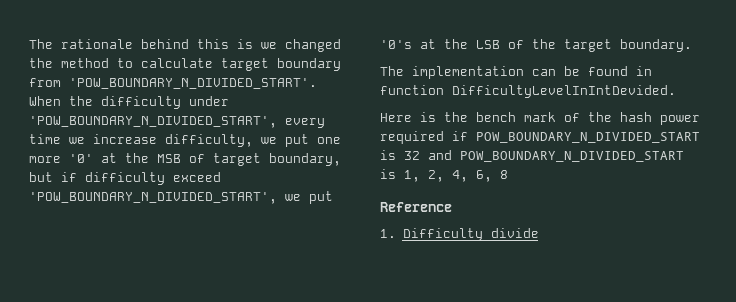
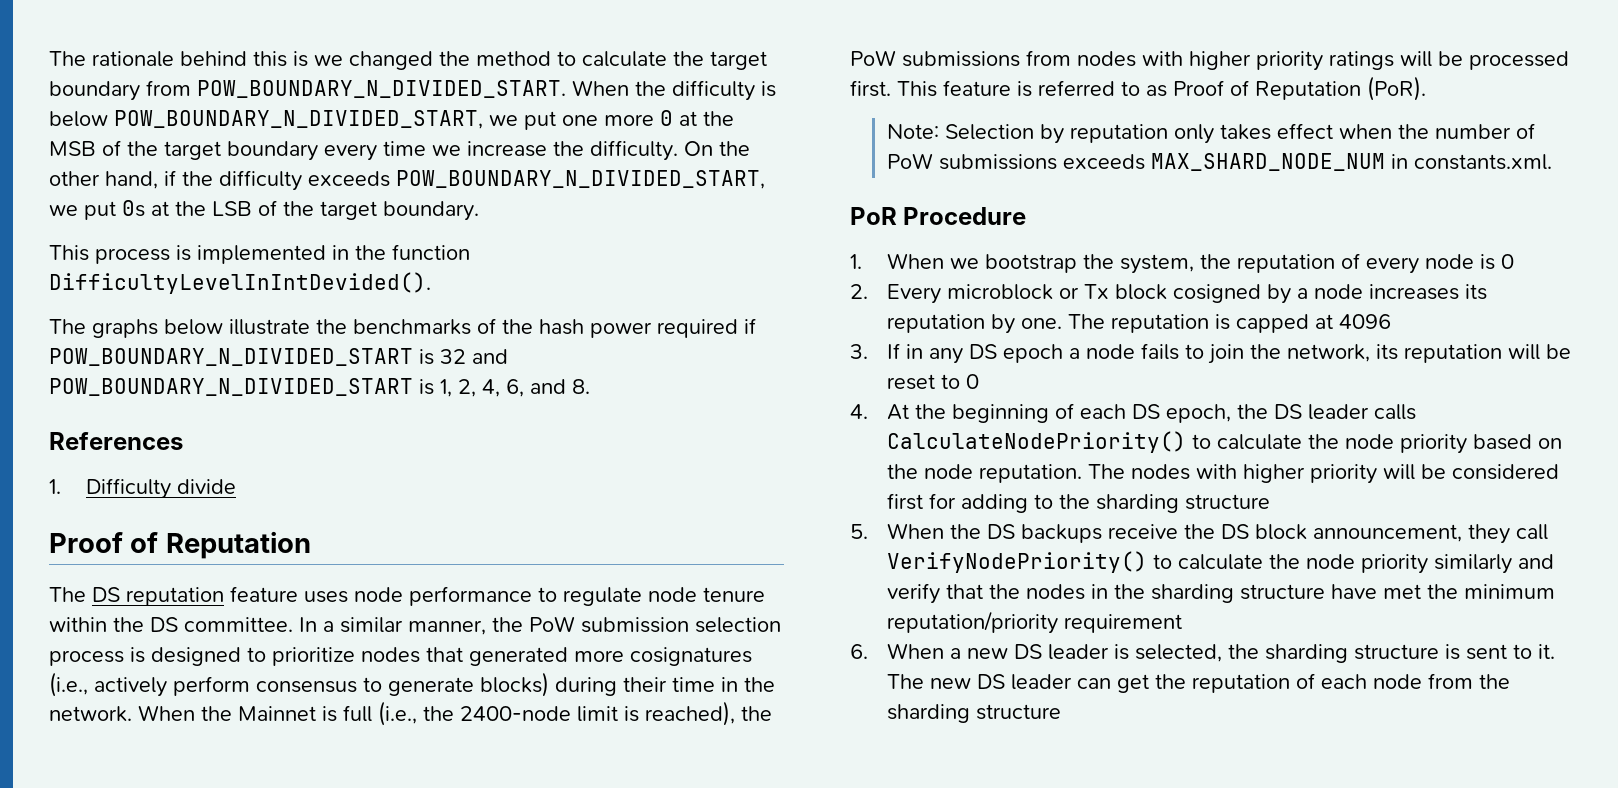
(213, 63) none -> [673,51,704,66] the
[69,78,317,89] 'POW_BOUNDARY_N_DIVIDED_START'. -> [197,80,566,98] POW_BOUNDARY_N_DIVIDED_START.
[189,96,229,106] [29,116,325,128] [29,134,341,147] [29,153,341,166] [29,172,221,185] [29,191,333,204] [380,40,412,49] under 'POW_BOUNDARY_N_DIVIDED_START', every time we increase difficulty, we put one more '0' at the MSB of target boundary, but if difficulty exceed 'POW_BOUNDARY_N_DIVIDED_START', we put '0's -> [761,81,776,97] [49,110,734,130] [49,140,750,161] [49,170,765,191] [49,200,145,220] is below POW_BOUNDARY_N_DIVIDED_START, we put one more 0 at the MSB of the target boundary every time we increase the difficulty. On the other hand, if the difficulty exceeds POW_BOUNDARY_N_DIVIDED_START, we put 0s
[380,66,652,79] [380,85,676,98] [380,112,556,122] The implementation can be found in function DifficultyLevelInIntDevided. // Here is the bench mark -> [49,244,470,264] [49,272,431,294] [49,319,471,338] This process is implemented in the function DifficultyLevelInIntDevided(). // The graphs below illustrate the benchmarks
[500,170,508,179] [380,202,452,212] 8 // Reference -> [530,379,590,394] [49,432,183,450] and 8. // References
(539, 233) none -> [49,531,311,559] [49,586,765,606] [49,616,781,635] [49,647,752,666] [49,672,775,697] [49,701,772,726] [850,50,1569,71] [850,76,1426,101] [887,123,1536,144] [887,153,1553,171] [850,207,1027,225] [850,253,1515,274] [850,284,1488,304] [887,314,1392,334] [850,343,1572,364] [887,374,980,390] [850,403,1417,423] [887,431,1563,454] [887,464,1560,484] [887,493,1271,513] [850,523,1549,544] [887,551,1555,574] [887,583,1556,604] [887,611,1183,634] [850,643,1556,663] [887,673,1511,693] [887,704,1062,723] // Proof of Reputation // The DS reputation feature uses node performance to regulate node tenure within the DS committee. In a similar manner, the PoW submission selection process is designed to prioritize nodes that generated more cosignatures (i.e., actively perform consensus to generate blocks) during their time in the network. When the Mainnet is full (i.e., the 2400-node limit is reached), the PoW submissions from nodes with higher priority ratings will be processed first. This feature is referred to as Proof of Reputation (PoR). // Note: Selection by reputation only takes effect when the number of PoW submissions exceeds MAX_SHARD_NODE_NUM in constants.xml. // PoR Procedure // 1. When we bootstrap the system, the reputation of every node is 0 // 2. Every microblock or Tx block cosigned by a node increases its reputation by one. The reputation is capped at 4096 // 3. If in any DS epoch a node fails to join the network, its reputation will be reset to 0 // 4. At the beginning of each DS epoch, the DS leader calls CalculateNodePriority() to calculate the node priority based on the node reputation. The nodes with higher priority will be considered first for adding to the sharding structure // 5. When the DS backups receive the DS block announcement, they call VerifyNodePriority() to calculate the node priority similarly and verify that the nodes in the sharding structure have met the minimum reputation/priority requirement // 6. When a new DS leader is selected, the sharding structure is sent to it. The new DS leader can get the reputation of each node from the sharding structure

